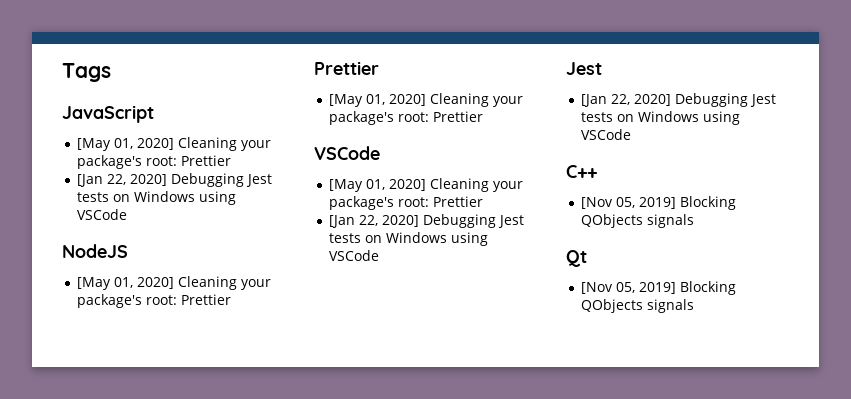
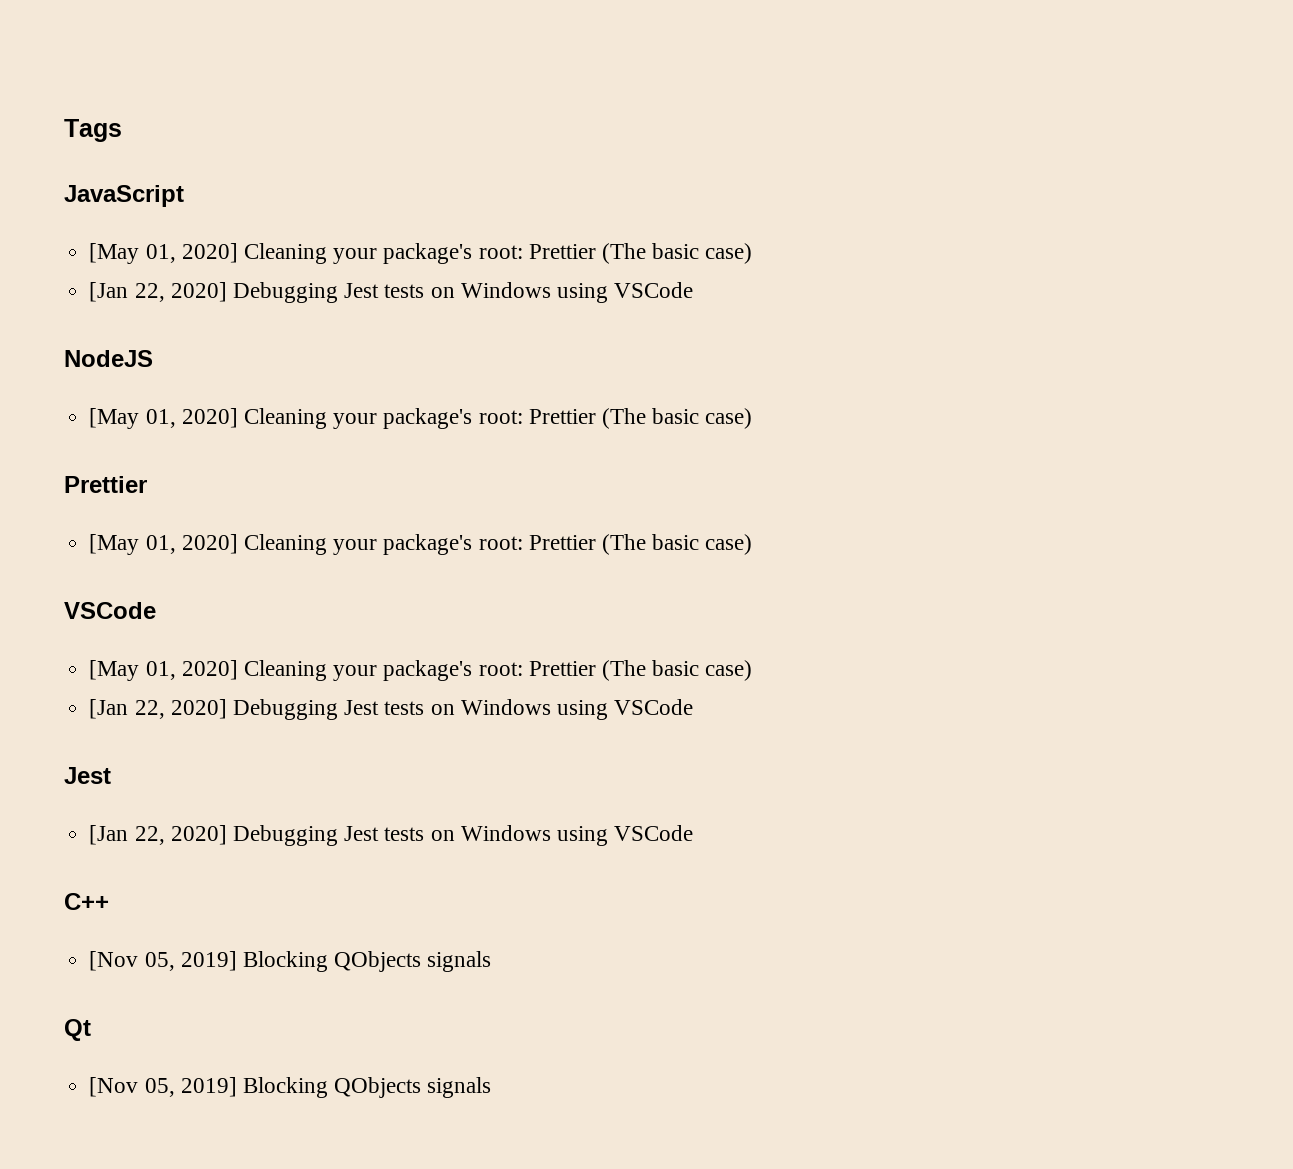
(231, 160) none -> [601,243,753,264] (The basic case)
(231, 299) none -> [601,408,753,429] (The basic case)
(483, 116) none -> [601,534,753,555] (The basic case)
(483, 201) none -> [601,660,753,681] (The basic case)

